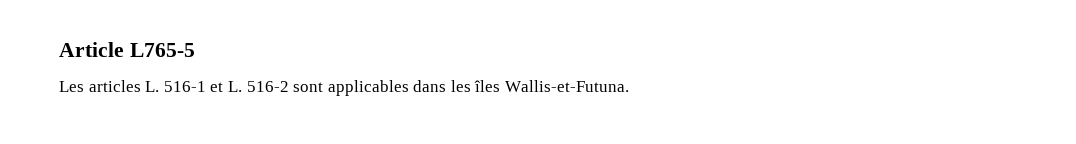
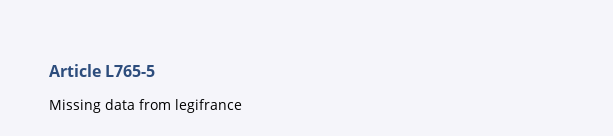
[59,80,630,96] Les articles L. 516-1 et L. 516-2 sont applicables dans les îles Wallis-et-Futuna. -> [49,99,242,113] Missing data from legifrance

